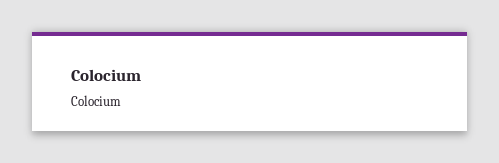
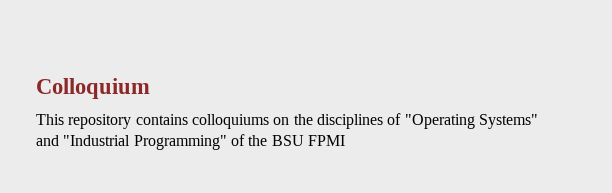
[71,69,141,81] [71,95,121,106] Colocium // Colocium -> [36,78,150,99] [36,113,538,129] [36,134,345,150] Colloquium // This repository contains colloquiums on the disciplines of "Operating Systems" and "Industrial Programming" of the BSU FPMI

